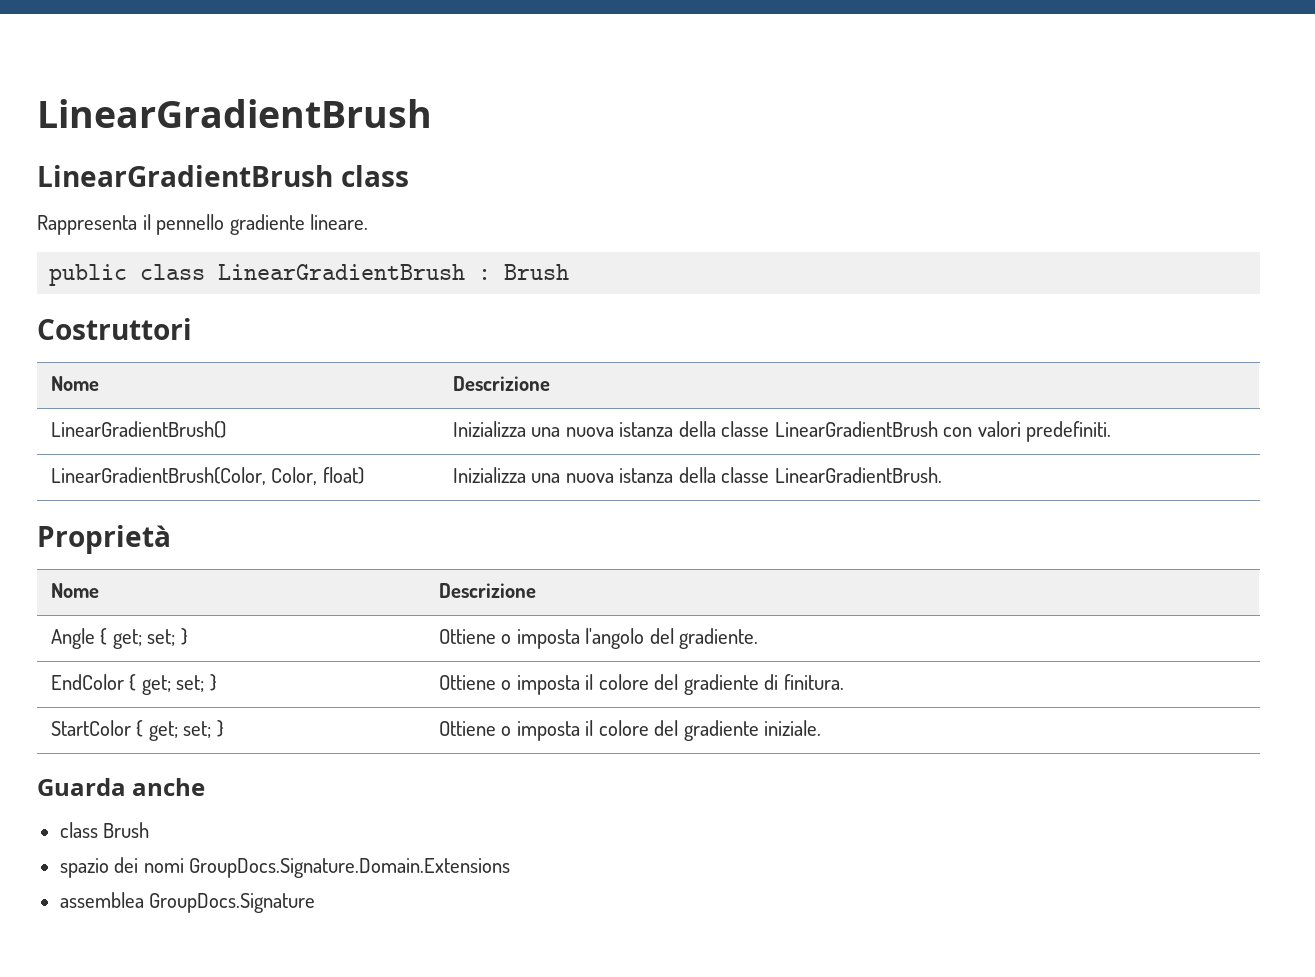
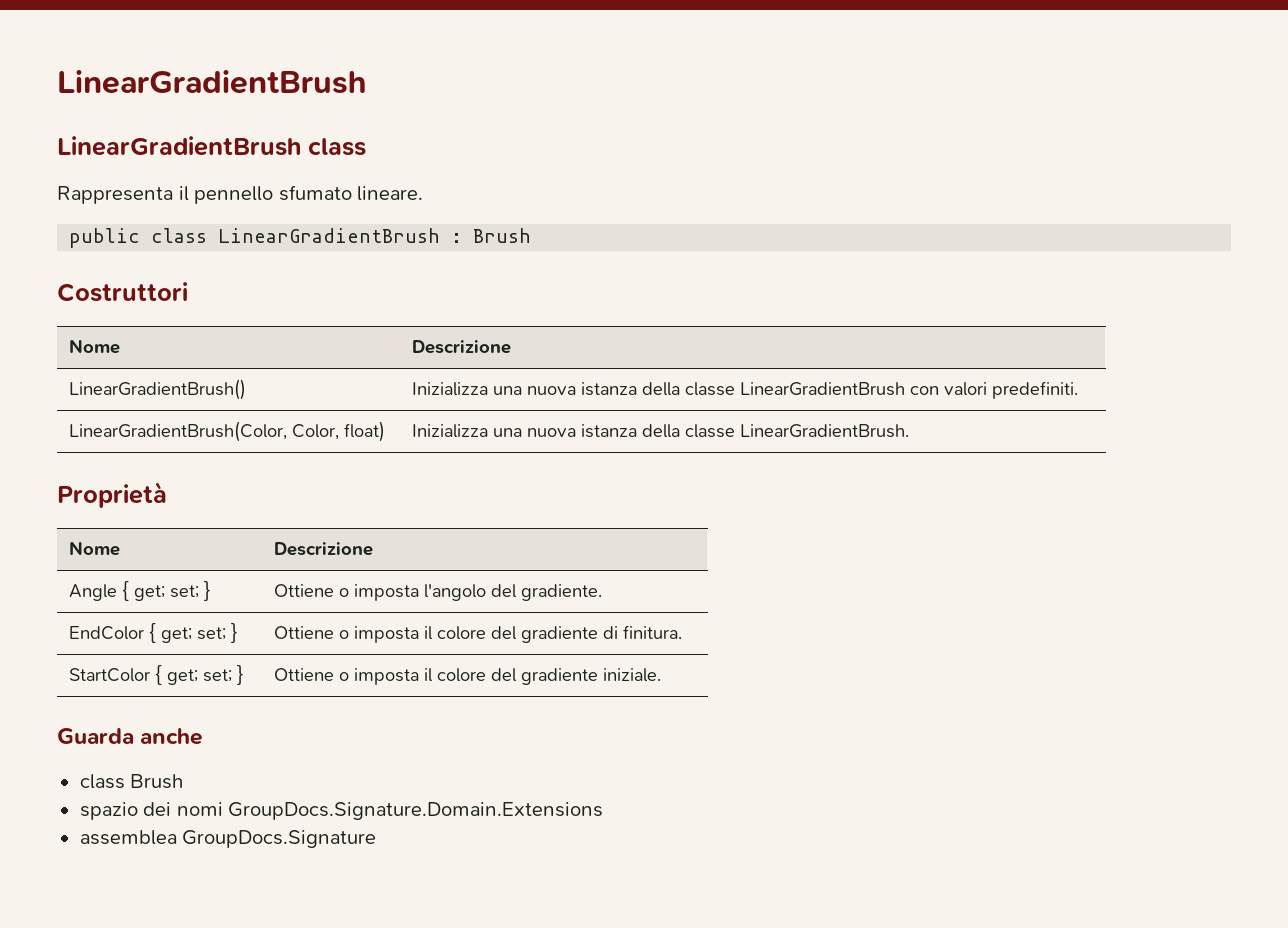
[229,214,305,235] gradiente -> [278,185,352,201] sfumato

